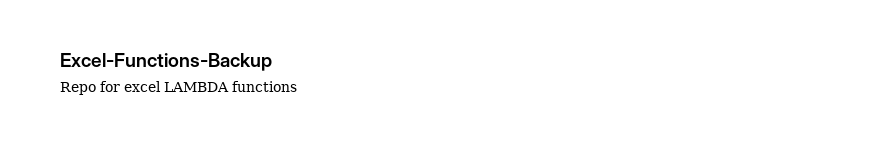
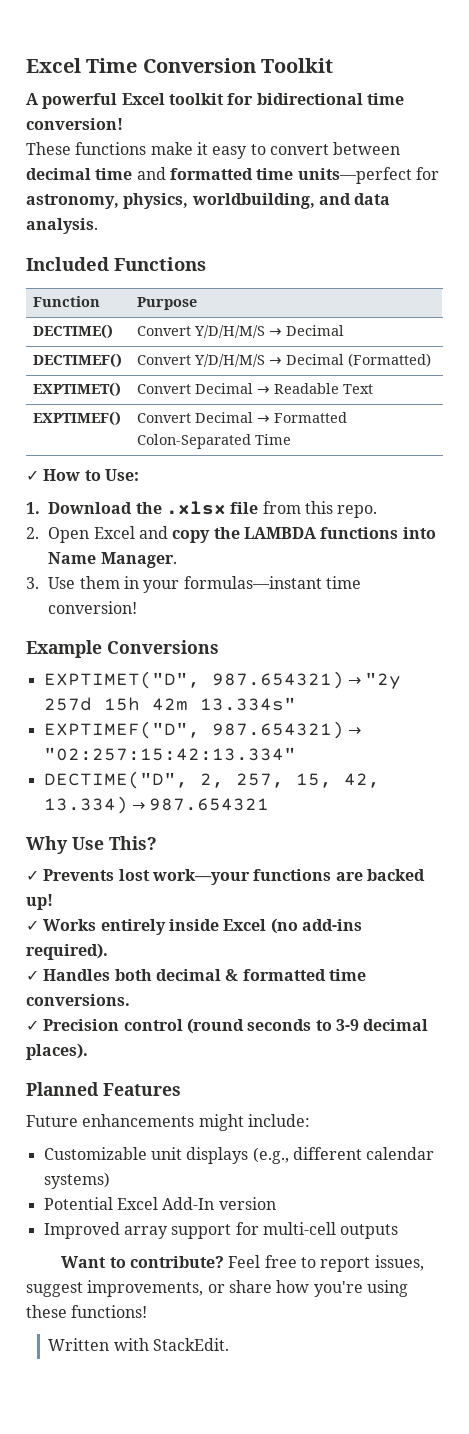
[60,53,272,71] [60,81,297,95] Excel-Functions-Backup // Repo for excel LAMBDA functions -> [26,58,334,73] [26,93,404,109] [26,118,123,130] [26,142,401,159] [26,167,439,184] [26,193,391,209] [26,218,98,234] [26,257,206,271] [33,296,101,307] [137,297,198,310] [33,324,114,339] [137,325,345,338] [33,353,123,368] [137,353,432,367] [33,382,122,397] [137,383,374,394] [33,411,122,426] [137,412,348,423] [137,434,292,449] [26,469,139,481] [26,501,378,518] [26,526,436,543] [48,552,177,568] [26,576,362,593] [48,601,138,614] [26,640,219,658] [43,671,402,689] [43,697,296,711] [43,721,361,739] [43,747,296,761] [43,771,380,789] [43,796,270,814] [26,836,157,854] [26,869,425,885] [26,894,53,910] [26,918,362,935] [26,943,108,960] [26,969,366,981] [26,994,130,1006] [26,1018,429,1034] [26,1043,88,1060] [26,1082,181,1096] [26,1114,310,1131] [43,1147,435,1164] [43,1172,110,1189] [43,1197,276,1210] [43,1222,399,1239] [61,1255,424,1272] [26,1280,408,1297] [26,1305,148,1318] [48,1338,230,1351] Excel Time Conversion Toolkit // A powerful Excel toolkit for bidirectional time conversion! // These functions make it easy to convert between decimal time and formatted time units—perfect for astronomy, physics, worldbuilding, and data analysis. // Included Functions // Function | Purpose // DECTIME() | Convert Y/D/H/M/S → Decimal // DECTIMEF() | Convert Y/D/H/M/S → Decimal (Formatted) // EXPTIMET() | Convert Decimal → Readable Text // EXPTIMEF() | Convert Decimal → Formatted Colon-Separated Time // ✓ How to Use: // 1. Download the .xlsx file from this repo. // 2. Open Excel and copy the LAMBDA functions into Name Manager. // 3. Use them in your formulas—instant time conversion! // Example Conversions // EXPTIMET("D", 987.654321) → "2y 257d 15h 42m 13.334s" // EXPTIMEF("D", 987.654321) → "02:257:15:42:13.334" // DECTIME("D", 2, 257, 15, 42, 13.334) → 987.654321 // Why Use This? // ✓ Prevents lost work—your functions are backed up! // ✓ Works entirely inside Excel (no add-ins required). // ✓ Handles both decimal & formatted time conversions. // ✓ Precision control (round seconds to 3-9 decimal places). // Planned Features // Future enhancements might include: // Customizable unit displays (e.g., different calendar systems) // Potential Excel Add-In version // Improved array support for multi-cell outputs // Want to contribute? Feel free to report issues, suggest improvements, or share how you're using these functions! // Written with StackEdit.

